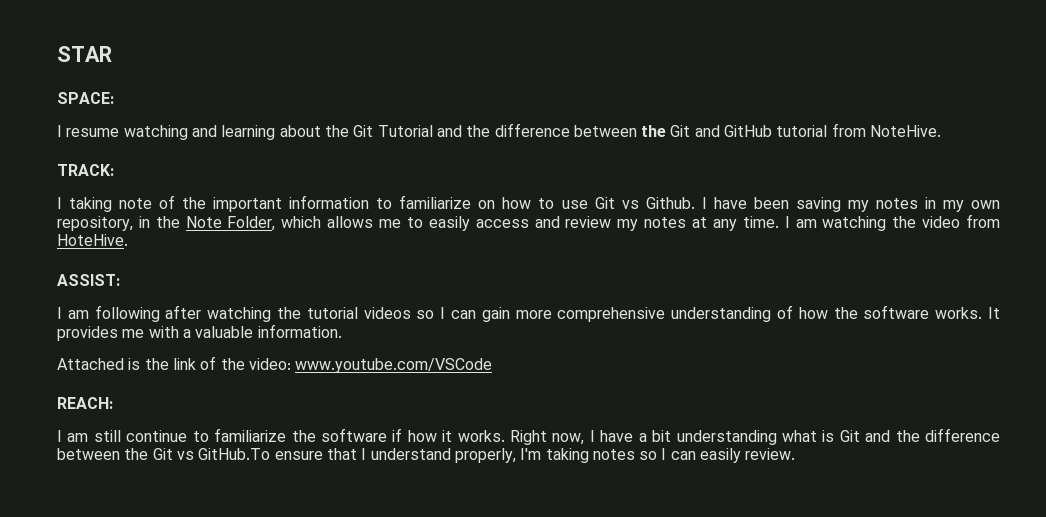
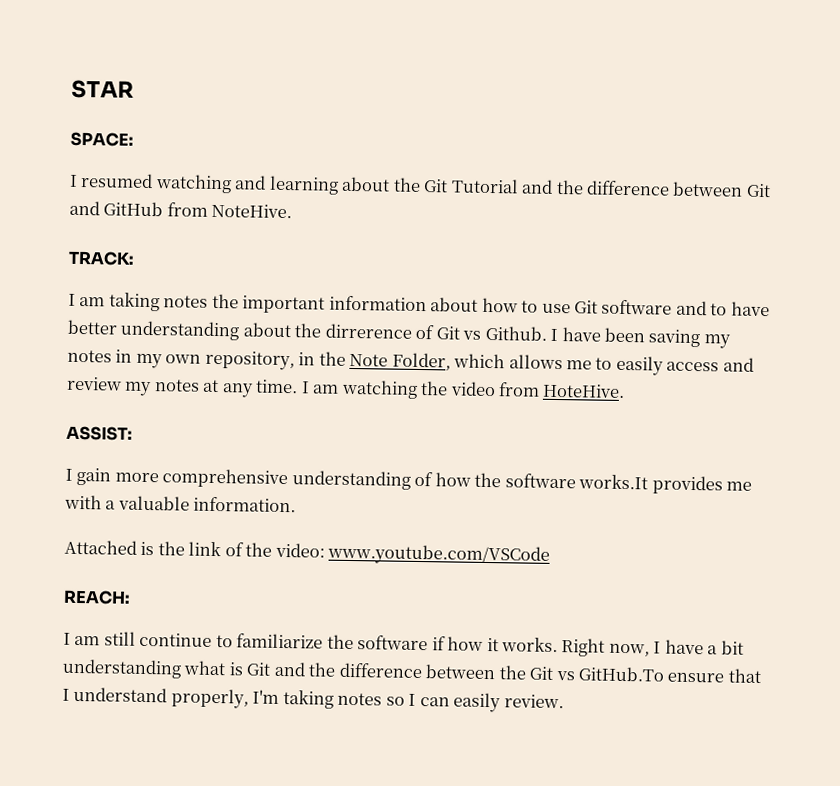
[66,128,120,137] resume -> [80,173,154,189] resumed
[641,125,667,137] the -> (744, 189) none
[776,125,828,137] tutorial -> (164, 209) none
[69,195,588,212] taking note of the important information to familiarize on how to use -> [79,292,770,317] [67,319,435,341] am taking notes the important information about how to use Git software and to have better understanding about the dirrerence of
[67,305,477,322] am following after watching the tutorial videos so I can -> (73, 474) none
[935,307,1000,319] works. It -> [578,474,649,490] works.It

